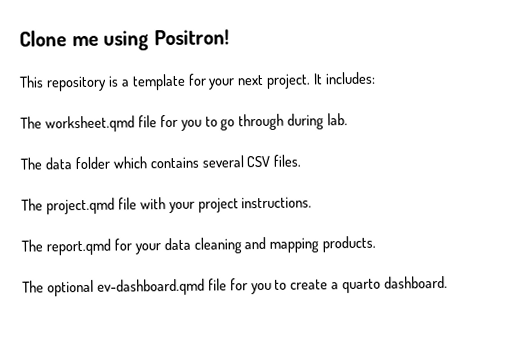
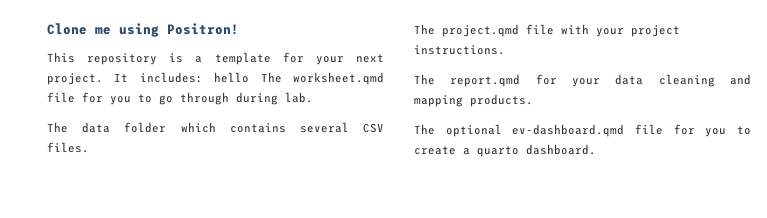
(377, 78) // -> [214,72,250,83] hello

